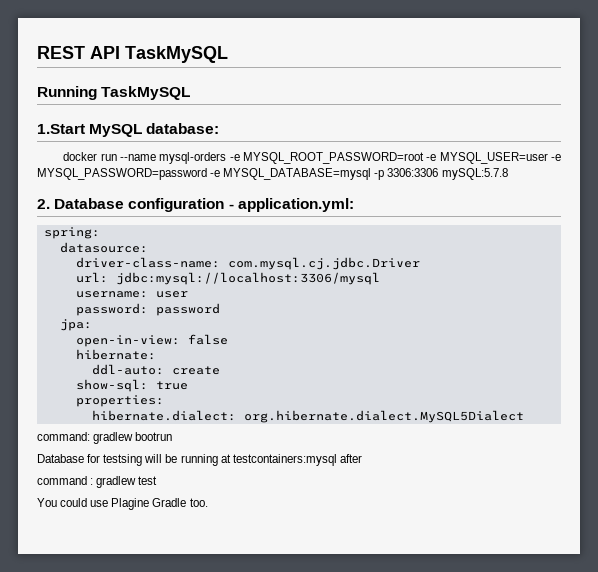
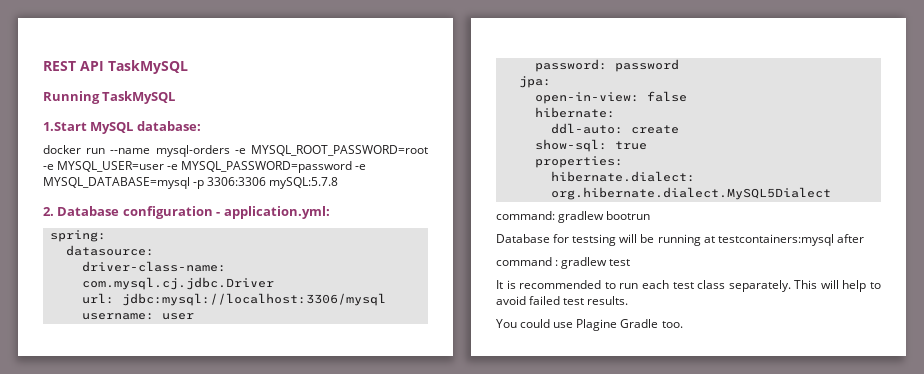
(158, 480) none -> [496,280,881,292] [496,296,629,305] // It is recommended to run each test class separately. This will help to avoid failed test results.

